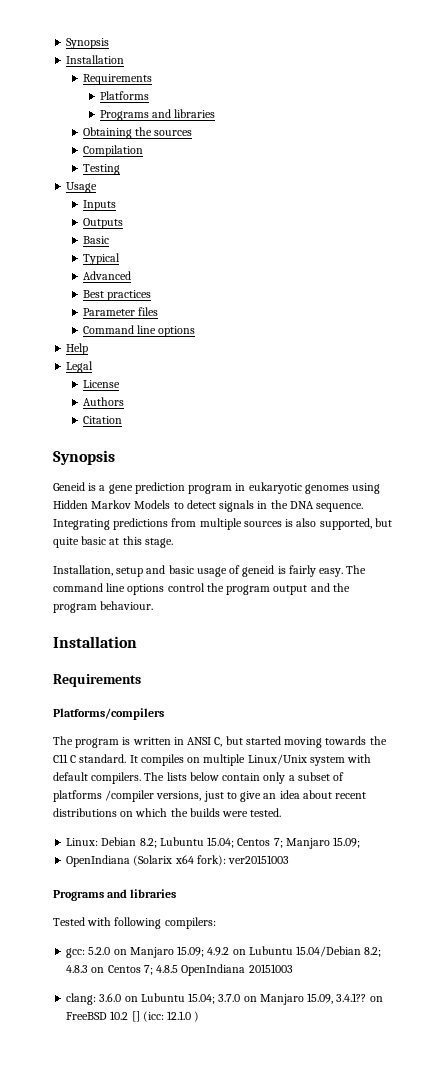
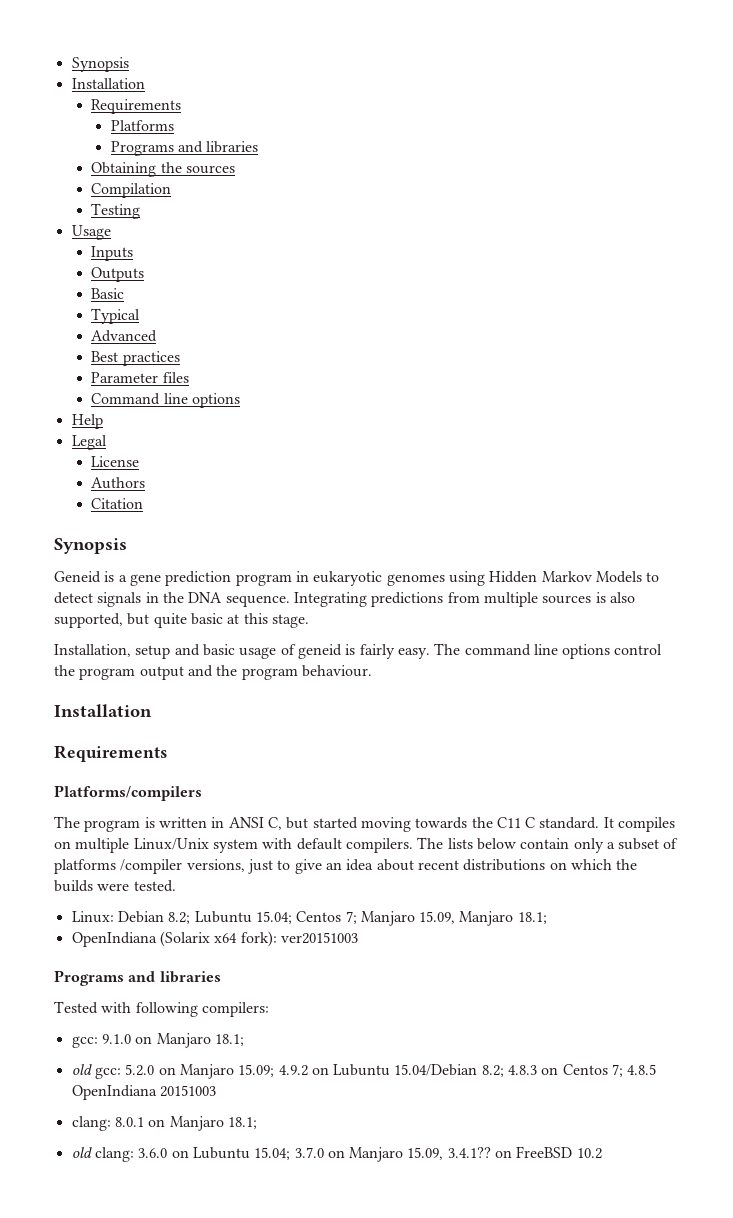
[333,837,361,848] 15.09; -> [419,911,547,926] 15.09, Manjaro 18.1;
(86, 953) none -> [101,1033,244,1048] [71,1064,121,1079] 9.1.0 on Manjaro 18.1; // old gcc:
(97, 999) none -> [114,1116,257,1131] [71,1147,134,1162] 8.0.1 on Manjaro 18.1; // old clang:
[131,1011,200,1022] [] (icc: 12.1.0 ) -> (602, 1153) none

